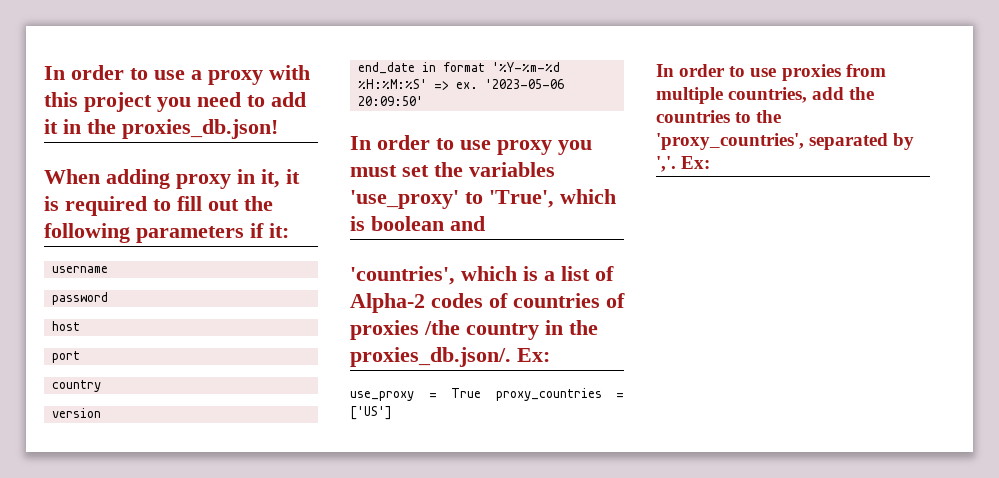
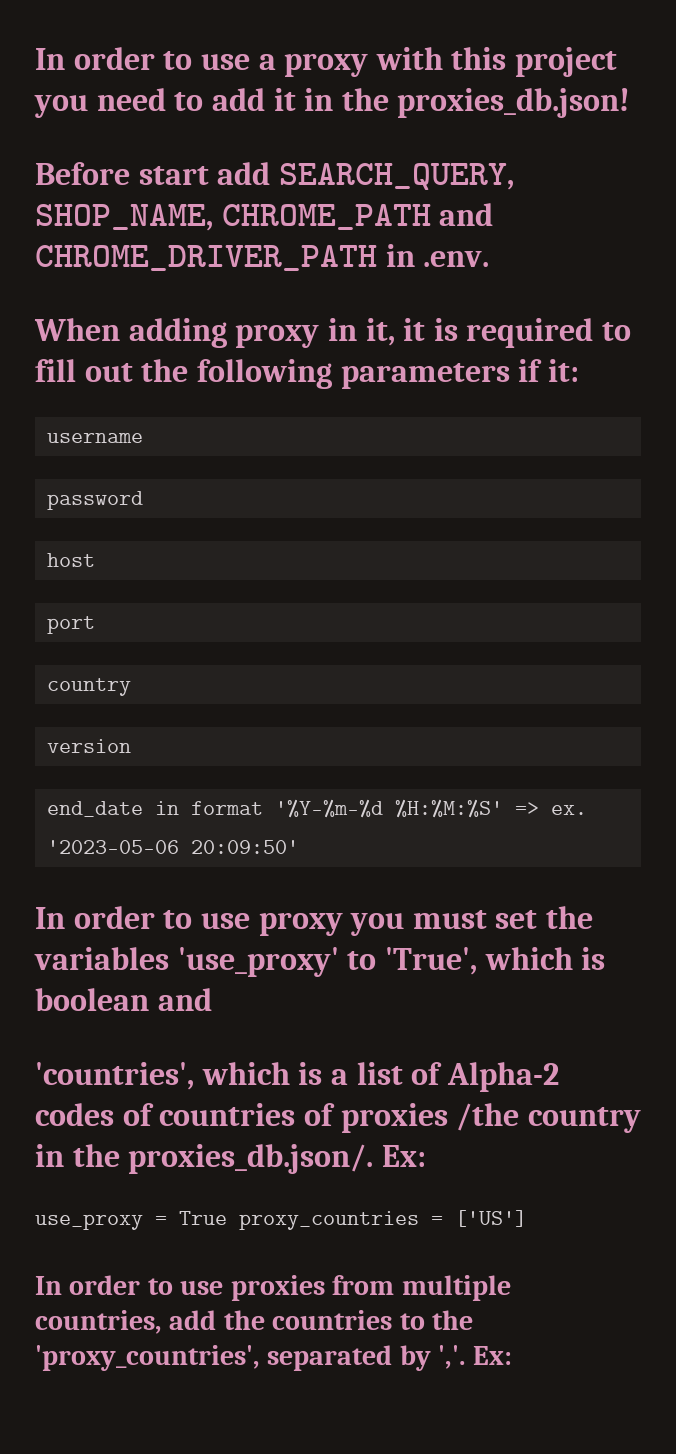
(278, 129) none -> [35,162,514,190] [35,203,494,231] [35,244,490,271] // Before start add SEARCH_QUERY, SHOP_NAME, CHROME_PATH and CHROME_DRIVER_PATH in .env.

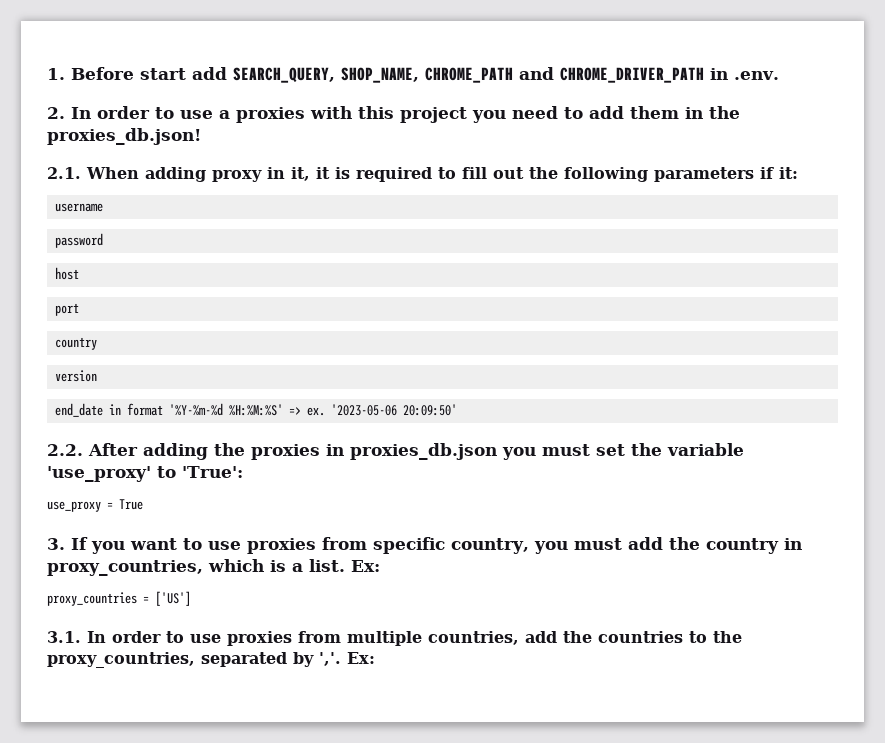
[35,47,618,77] [34,88,631,118] In order to use a proxy with this project you need to add it in the proxies_db.json! // -> [47,68,65,80] 1.
(490, 259) none -> [47,106,740,123] [47,128,201,145] [47,167,81,179] 2. In order to use a proxies with this project you need to add them in the proxies_db.json! // 2.1.
[35,906,343,936] In order to use proxy -> [47,443,497,460] 2.2. After adding the proxies in proxies_db.json
[34,947,169,970] variables -> [667,443,744,456] variable
[384,947,606,975] [35,988,212,1011] [35,1062,559,1092] [35,1103,641,1133] [35,1144,426,1174] [35,1211,227,1230] 'True', which is boolean and // 'countries', which is a list of Alpha-2 codes of countries of proxies /the country in the proxies_db.json/. Ex: // use_proxy = True -> [182,466,243,478] [47,499,143,512] [47,537,802,554] [47,559,380,576] 'True': // use_proxy = True // 3. If you want to use proxies from specific country, you must add the country in proxy_countries, which is a list. Ex: //
(527, 1218) none -> [47,631,81,643] 3.1.
[35,1345,260,1371] 'proxy_countries', -> [47,652,195,668] proxy_countries,

